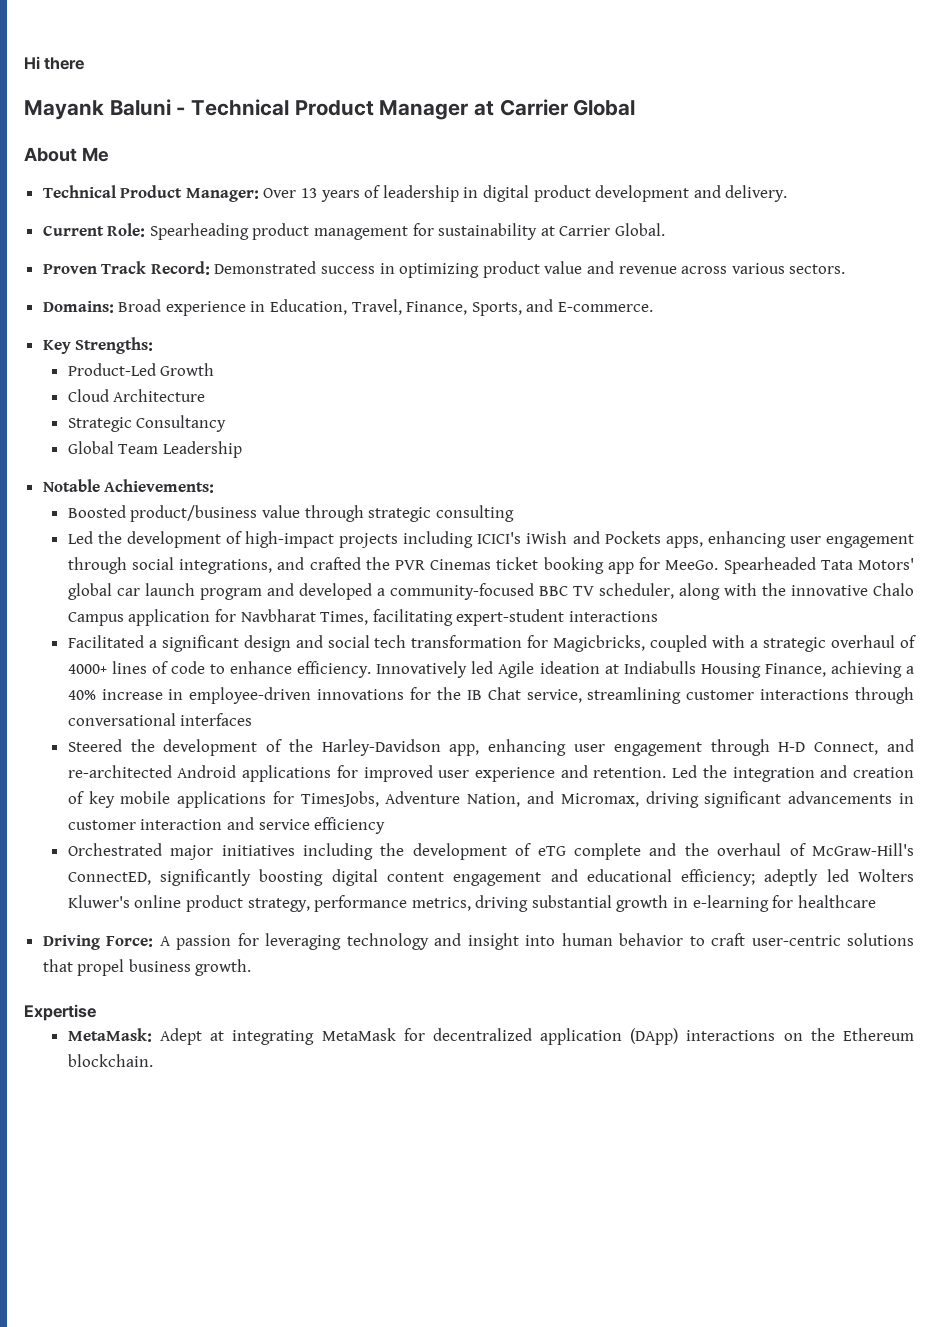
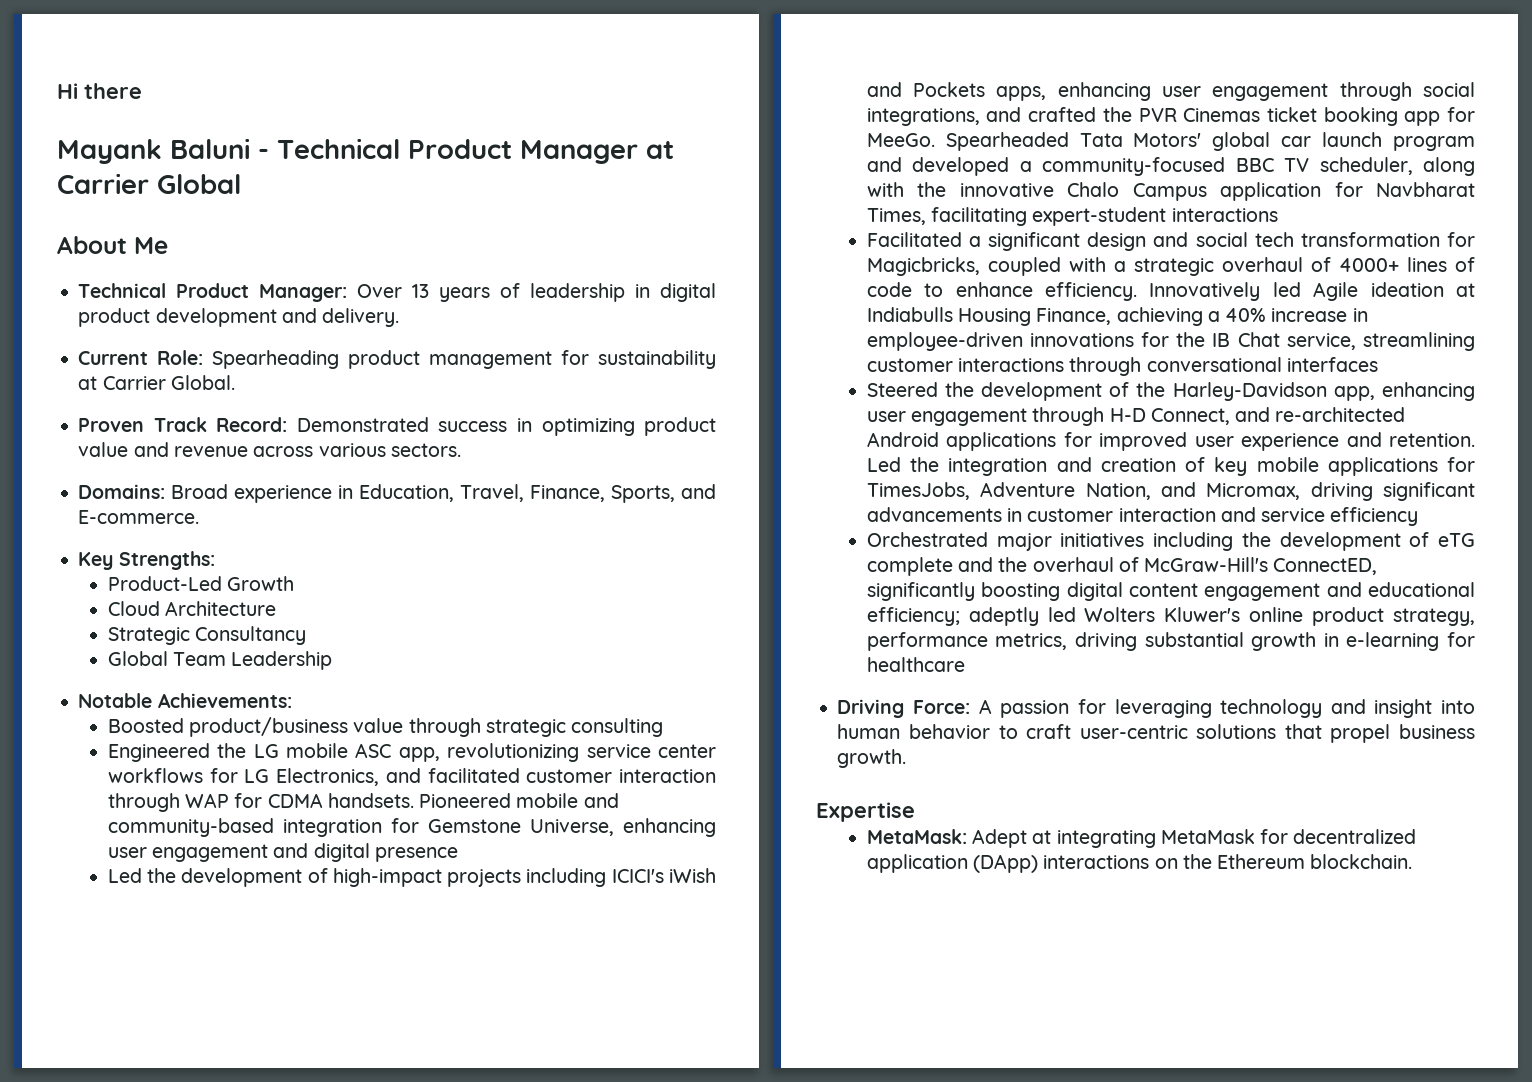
(514, 513) none -> [107,743,716,762] [107,768,716,786] [107,793,619,812] [107,818,716,837] [107,843,458,862] // Engineered the LG mobile ASC app, revolutionizing service center workflows for LG Electronics, and facilitated customer interaction through WAP for CDMA handsets. Pioneered mobile and community-based integration for Gemstone Universe, enhancing user engagement and digital presence

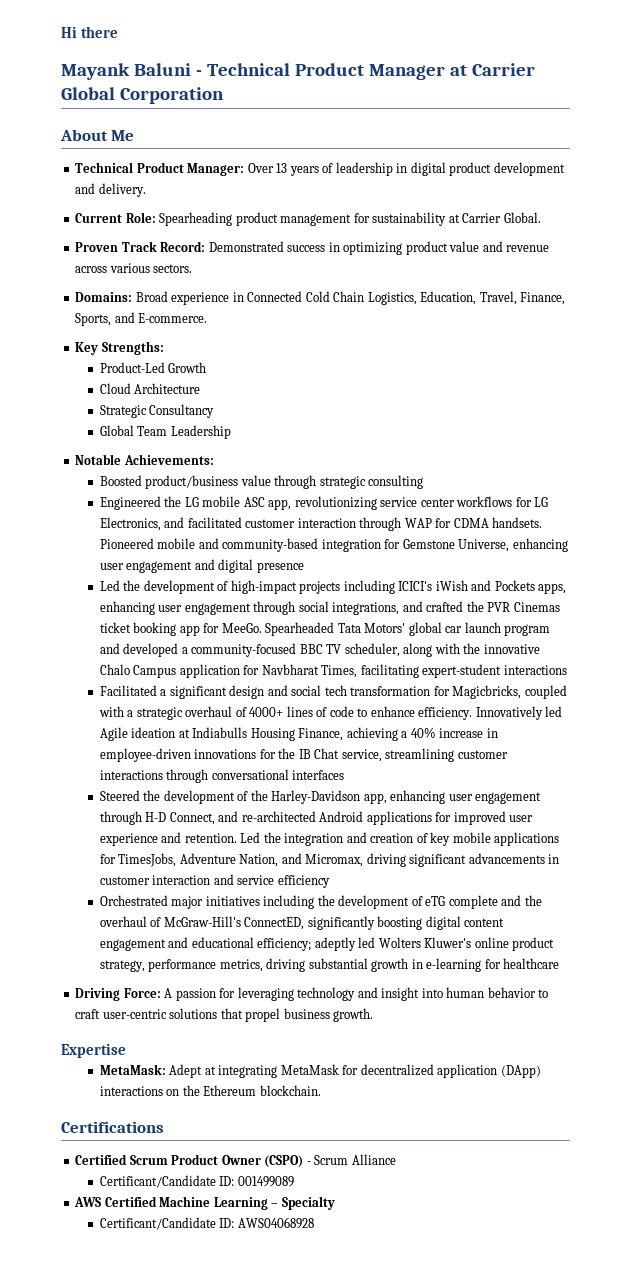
(241, 184) none -> [119,87,224,104] Corporation
(354, 492) none -> [247,291,417,305] Connected Cold Chain Logistics,
(1413, 861) none -> [61,1121,164,1133] [75,1154,396,1168] [99,1175,294,1188] [74,1196,335,1210] [99,1217,314,1230] // Certifications // Certified Scrum Product Owner (CSPO) - Scrum Alliance // Certificant/Candidate ID: 001499089 // AWS Certified Machine Learning – Specialty // Certificant/Candidate ID: AWS04068928

